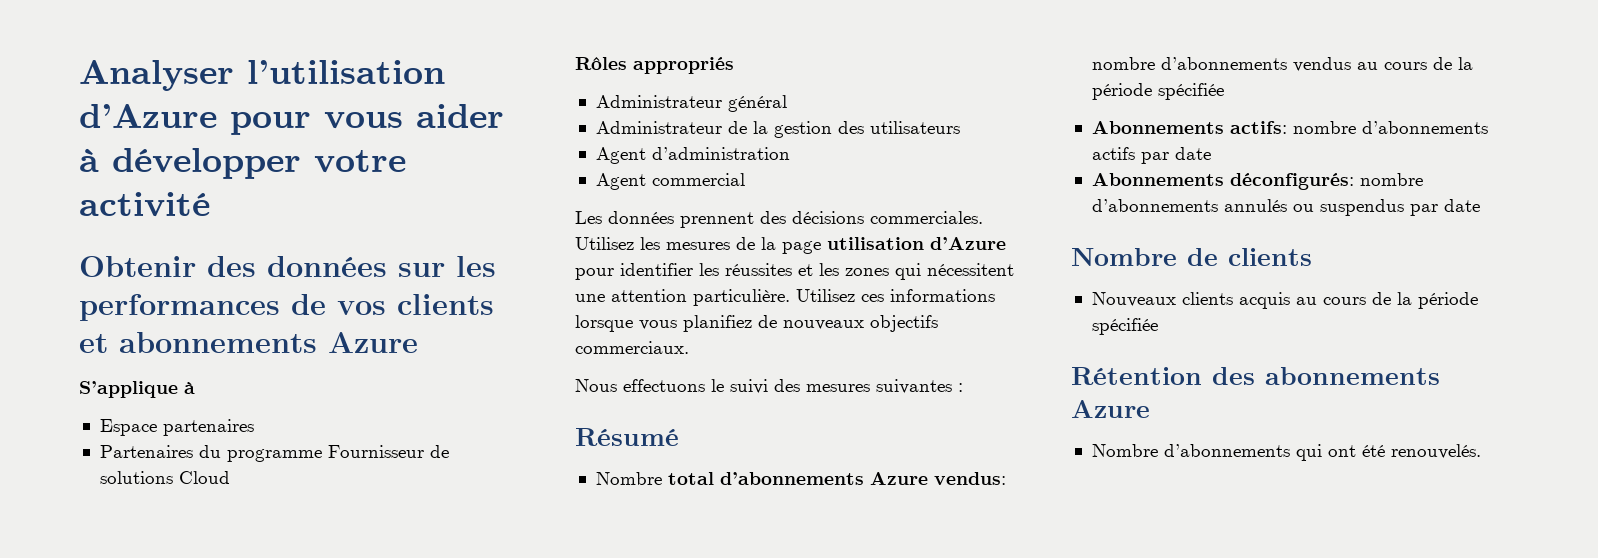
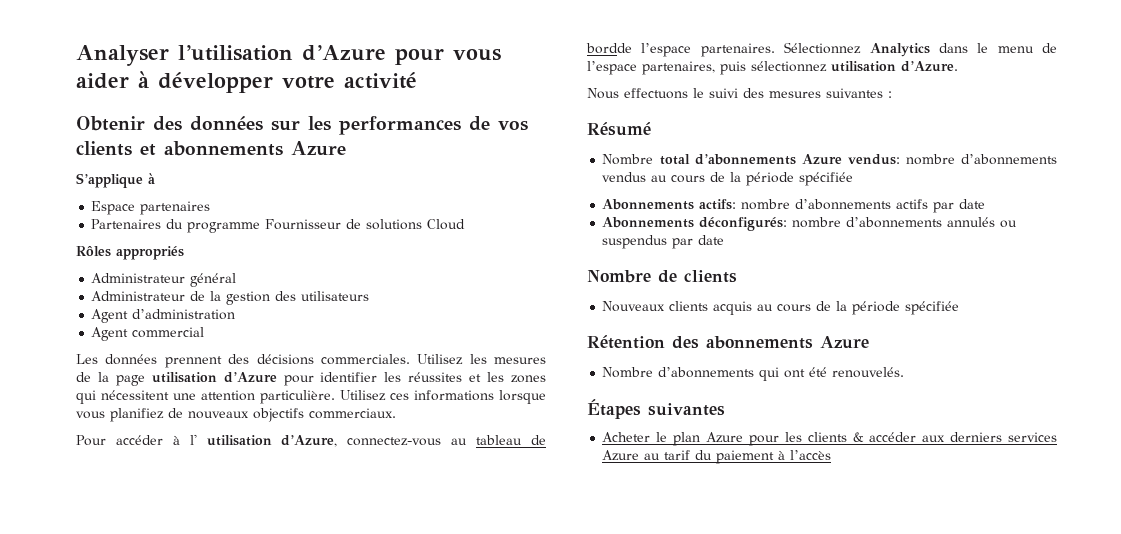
(689, 347) none -> [76,434,547,447] [586,42,1057,57] [587,61,958,75] // Pour accéder à l' utilisation d’Azure, connectez-vous au tableau de bordde l’espace partenaires. Sélectionnez Analytics dans le menu de l’espace partenaires, puis sélectionnez utilisation d’Azure.
(1481, 451) none -> [587,399,725,419] [602,432,1057,446] [602,450,832,464] // Étapes suivantes // Acheter le plan Azure pour les clients & accéder aux derniers services Azure au tarif du paiement à l’accès

